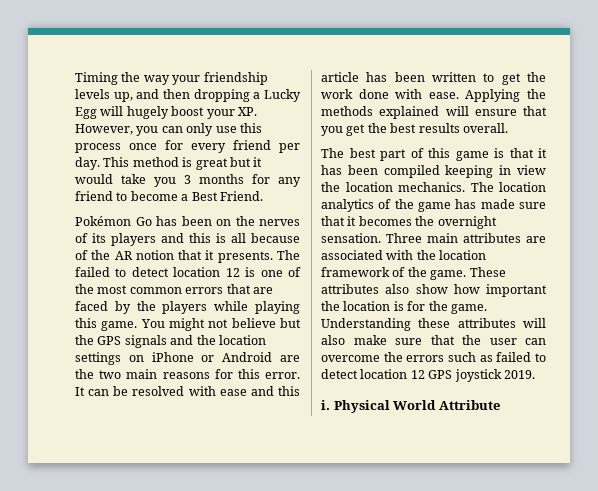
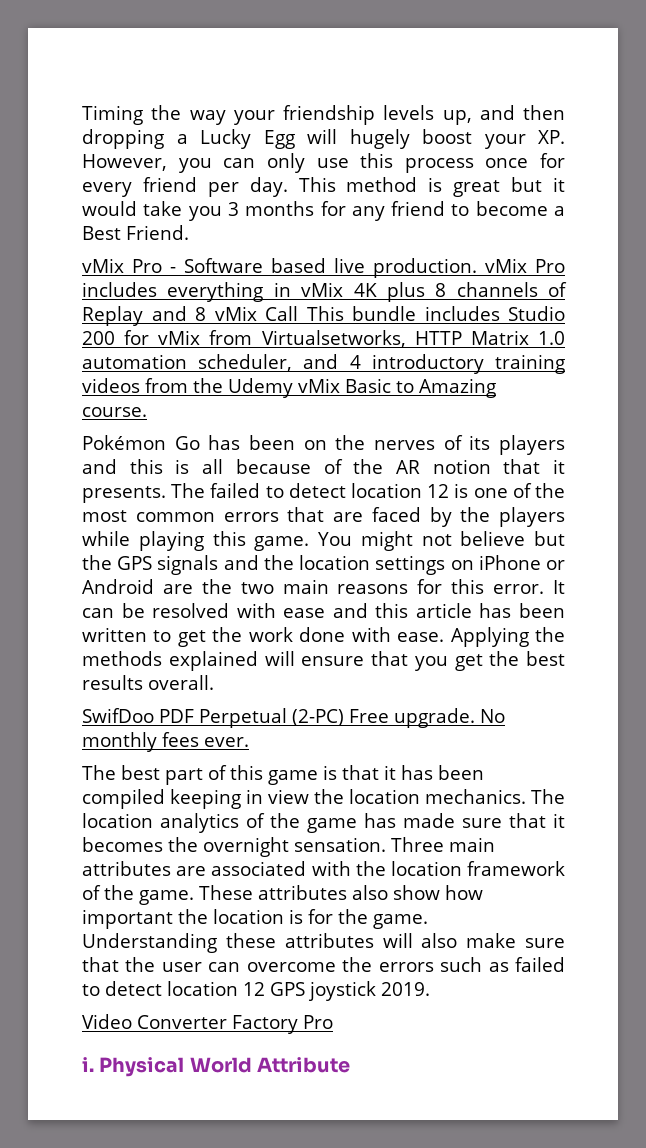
(263, 196) none -> [82,258,565,278] [82,282,567,302] [82,306,565,326] [82,330,565,348] [82,354,565,374] [82,378,496,398] [82,407,147,417] // vMix Pro - Software based live production. vMix Pro includes everything in vMix 4K plus 8 channels of Replay and 8 vMix Call This bundle includes Studio 200 for vMix from Virtualsetworks, HTTP Matrix 1.0 automation scheduler, and 4 introductory training videos from the Udemy vMix Basic to Amazing course.
(508, 128) none -> [82,708,505,728] [82,732,249,752] // SwifDoo PDF Perpetual (2-PC) Free upgrade. No monthly fees ever.
(535, 374) none -> [82,1014,333,1034] // Video Converter Factory Pro

